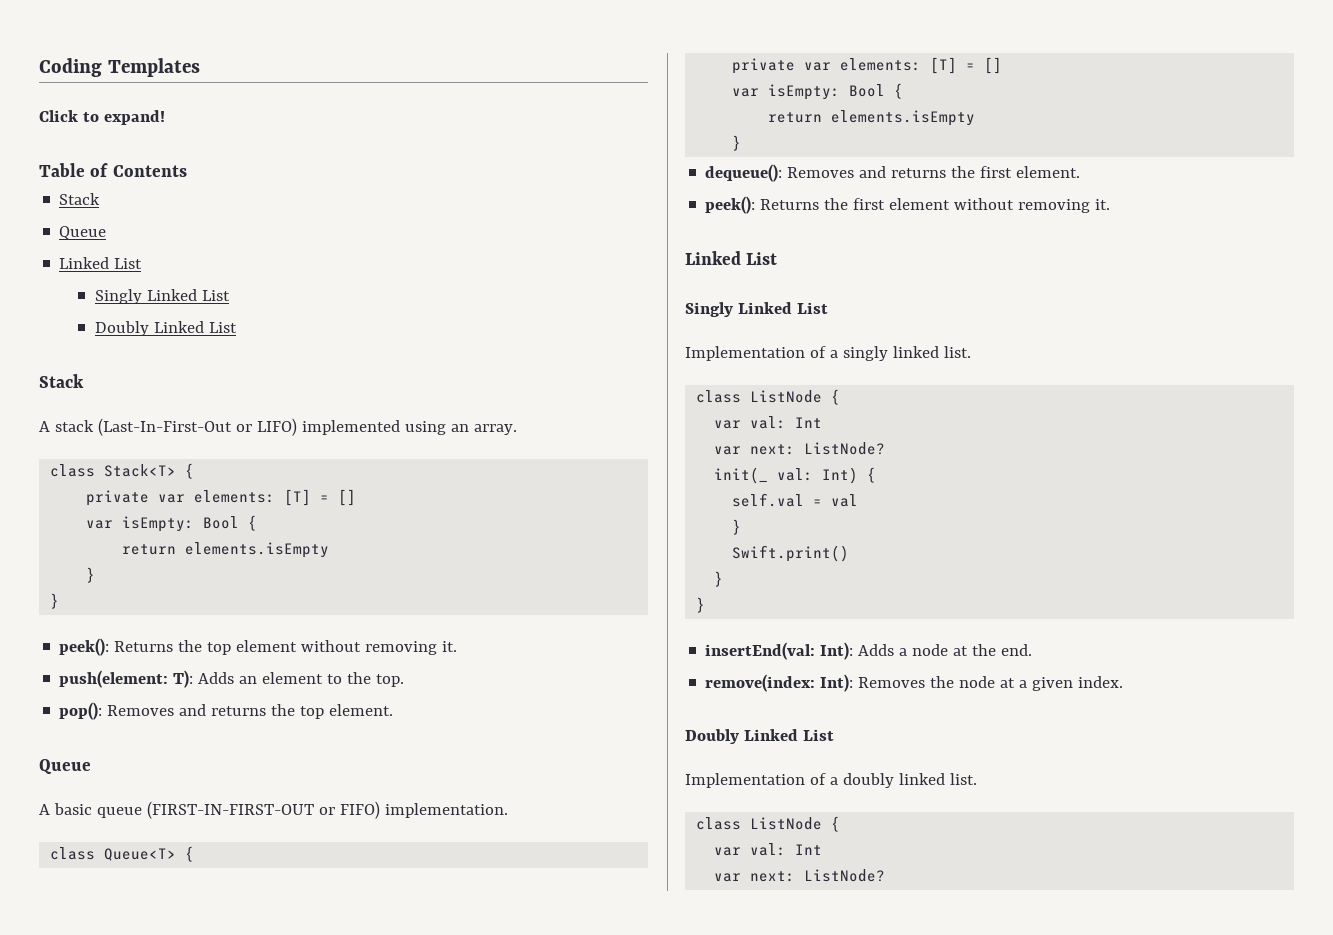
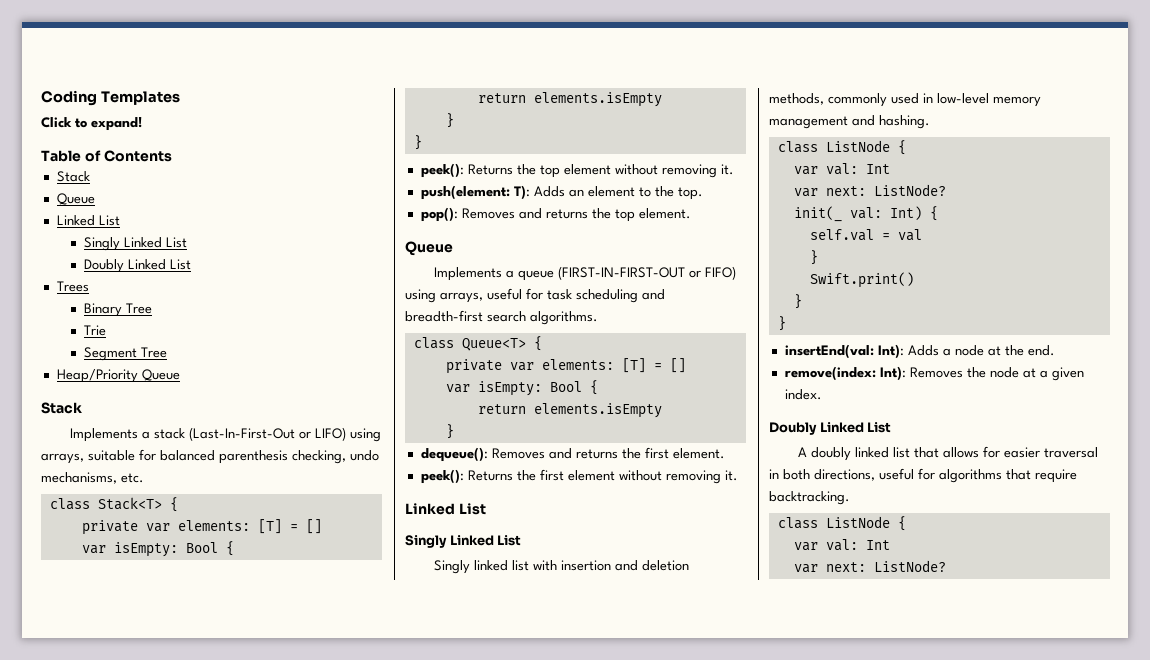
[39,374,84,388] [39,421,50,432] // Stack // A -> [56,281,89,292] [83,303,152,317] [83,325,106,336] [83,347,167,361] [56,369,180,383] [41,402,82,414] [70,428,151,442] // Trees // Binary Tree // Trie // Segment Tree // Heap/Priority Queue // Stack // Implements a
[301,420,517,435] implemented using an array. -> [350,428,382,442] [41,449,379,464] [41,472,144,484] using arrays, suitable for balanced parenthesis checking, undo mechanisms, etc.
[39,803,92,815] A basic -> [434,267,515,281] Implements a
[384,803,508,818] implementation. -> [405,288,665,303] [405,310,598,325] using arrays, useful for task scheduling and breadth-first search algorithms.
[685,346,971,361] Implementation of a singly linked list. -> [434,560,690,574] [769,93,1041,107] [769,115,930,129] Singly linked list with insertion and deletion methods, commonly used in low-level memory management and hashing.
[685,773,977,788] Implementation of a doubly linked list. -> [798,446,1099,461] [769,468,1077,483] [769,491,850,505] A doubly linked list that allows for easier traversal in both directions, useful for algorithms that require backtracking.

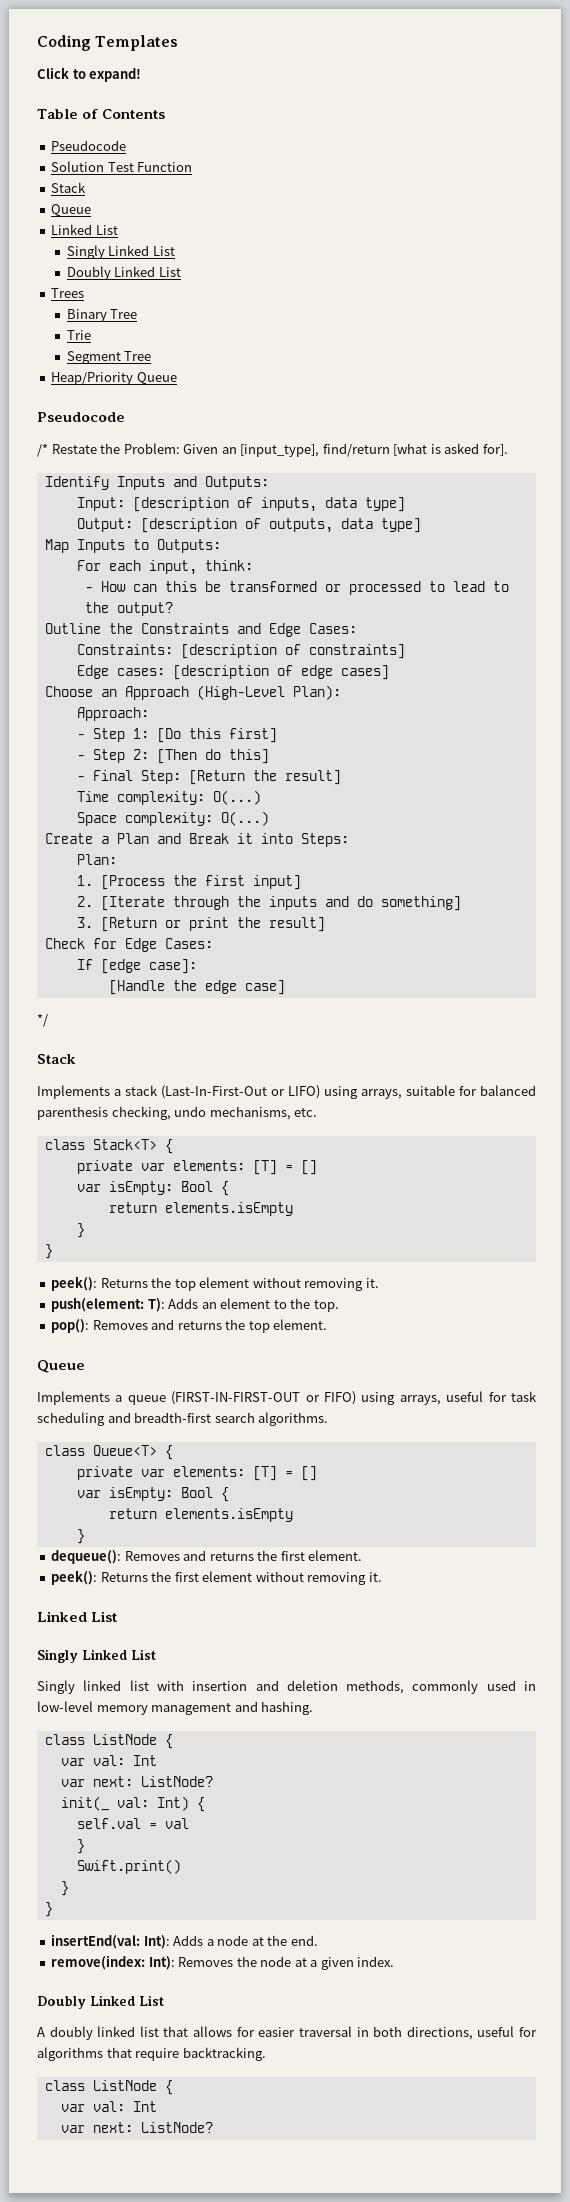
(172, 156) none -> [51,140,127,151] [51,161,193,172] // Pseudocode // Solution Test Function
(180, 375) none -> [37,412,125,422] [37,443,508,457] [44,476,269,490] [76,497,405,512] [76,518,421,533] [44,539,221,553] [76,560,253,575] [84,581,509,595] [84,602,173,616] [44,623,357,637] [76,644,405,659] [76,665,389,680] [44,685,341,700] [76,707,149,721] [76,728,277,743] [76,749,269,764] [76,770,341,785] [76,790,261,805] [76,811,269,826] [44,833,349,847] [76,854,117,865] [76,875,301,890] [76,896,461,911] [76,917,325,932] [44,938,213,952] [76,959,197,974] [108,980,285,995] [37,1013,48,1027] // Pseudocode // /* Restate the Problem: Given an [input_type], find/return [what is asked for]. // Identify Inputs and Outputs: // Input: [description of inputs, data type] // Output: [description of outputs, data type] // Map Inputs to Outputs: // For each input, think: // - How can this be transformed or processed to lead to the output? // Outline the Constraints and Edge Cases: // Constraints: [description of constraints] // Edge cases: [description of edge cases] // Choose an Approach (High-Level Plan): // Approach: // - Step 1: [Do this first] // - Step 2: [Then do this] // - Final Step: [Return the result] // Time complexity: O(...) // Space complexity: O(...) // Create a Plan and Break it into Steps: // Plan: // 1. [Process the first input] // 2. [Iterate through the inputs and do something] // 3. [Return or print the result] // Check for Edge Cases: // If [edge case]: // [Handle the edge case] // */

